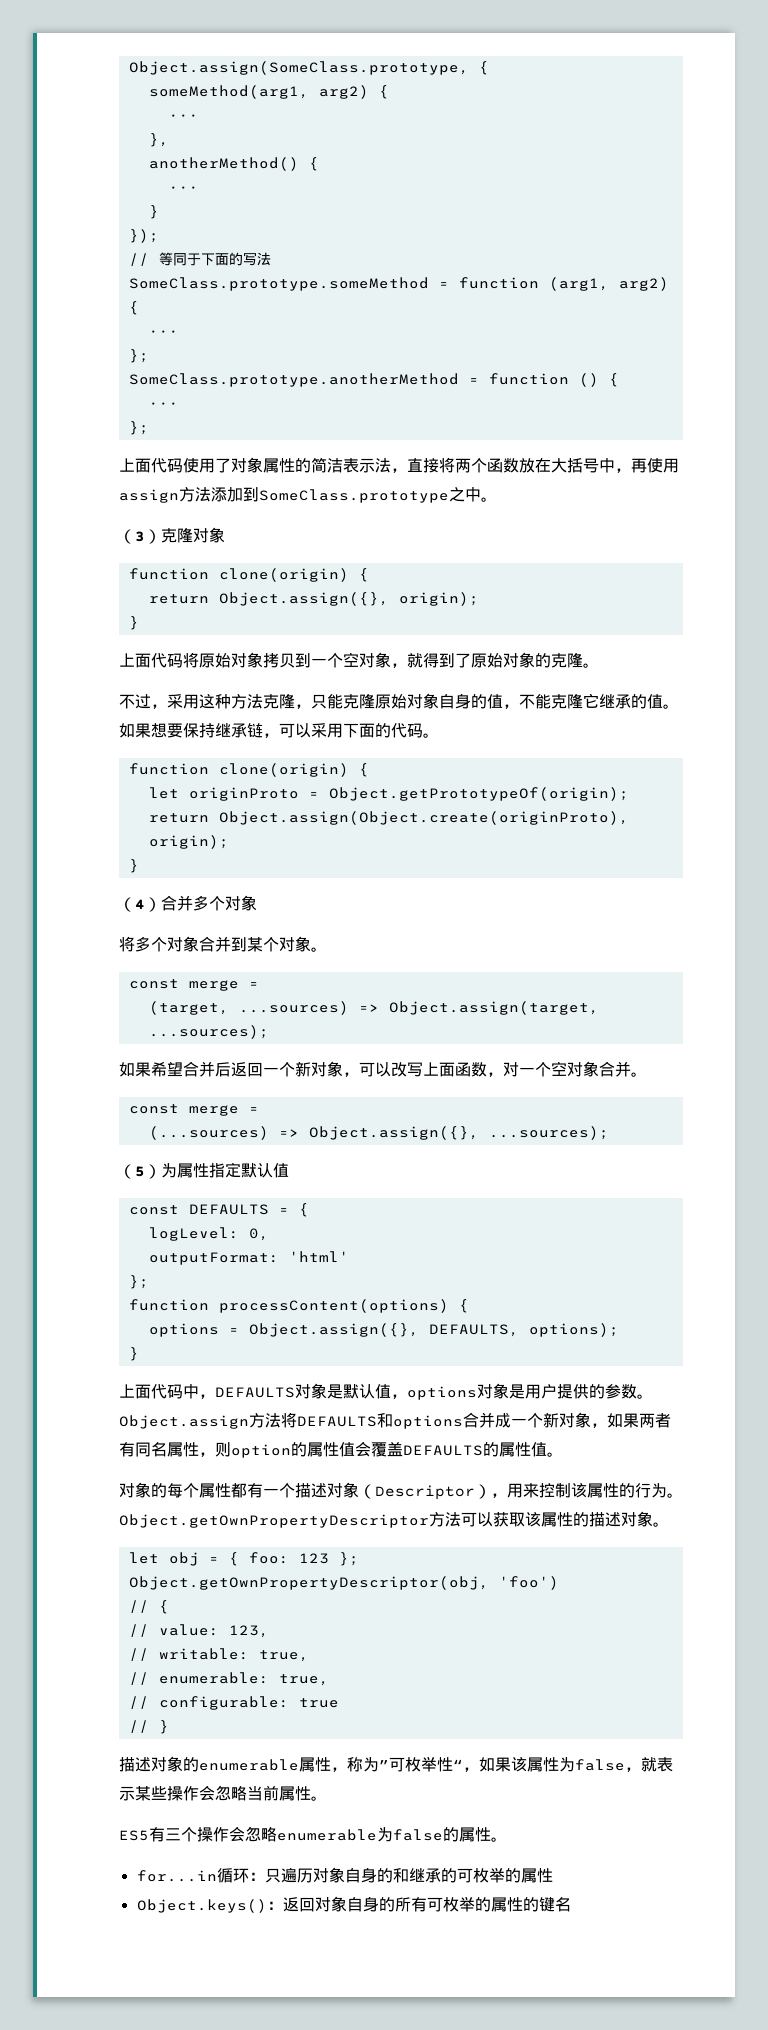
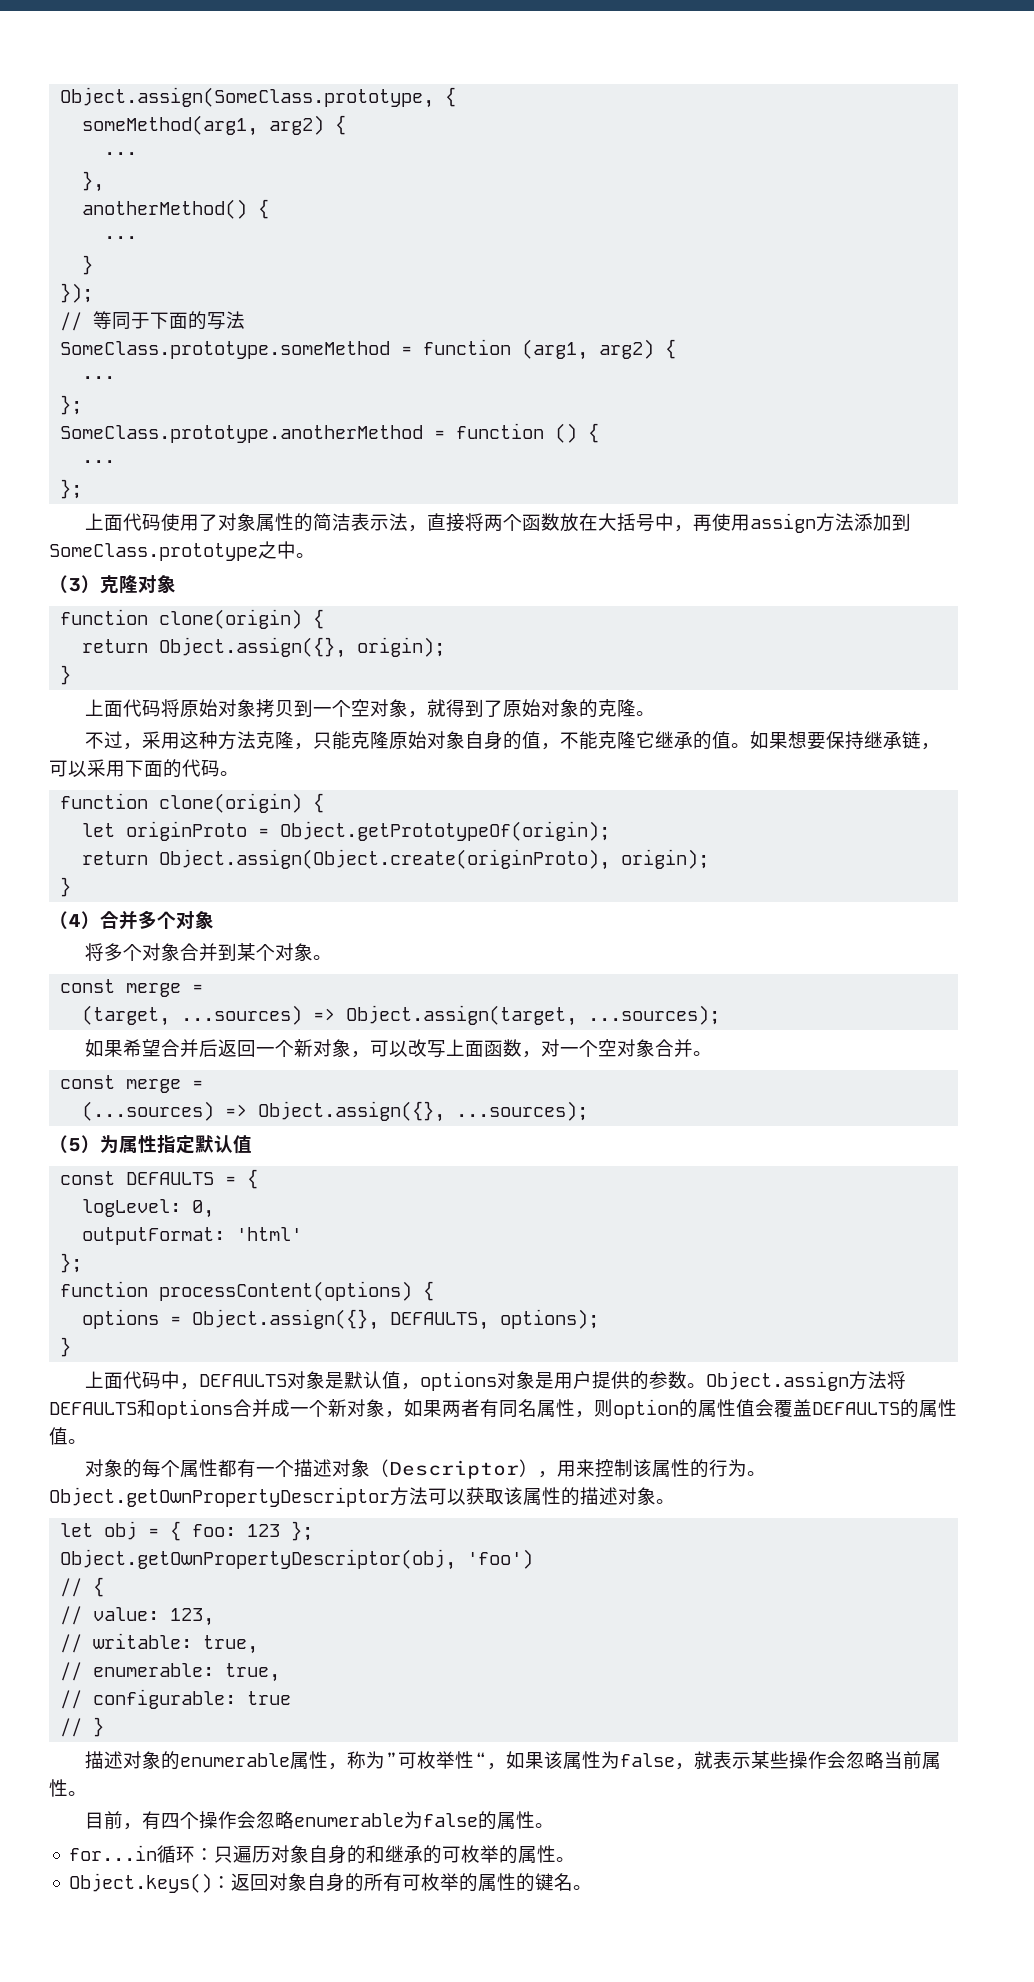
[119,1827,181,1842] ES5有三 -> [85,1811,181,1830] 目前，有四
(553, 1875) none -> [556,1857,576,1862] 。
(571, 1904) none -> [573,1885,593,1890] 。

